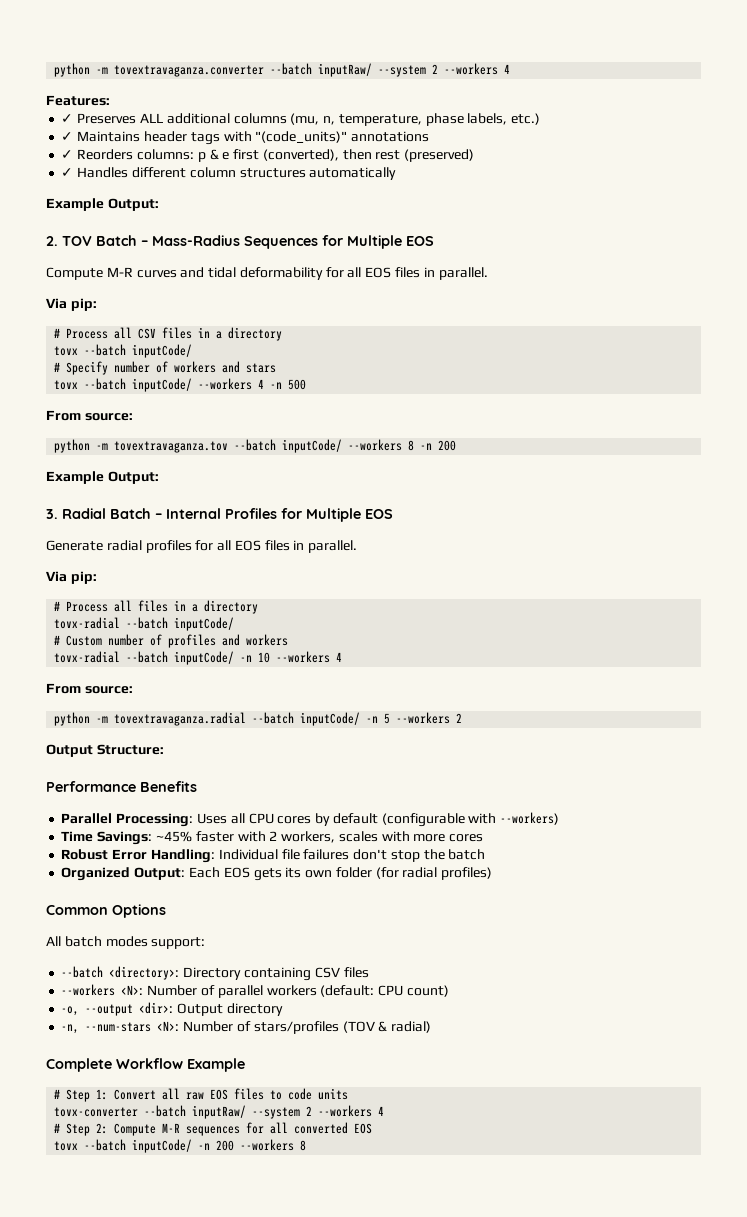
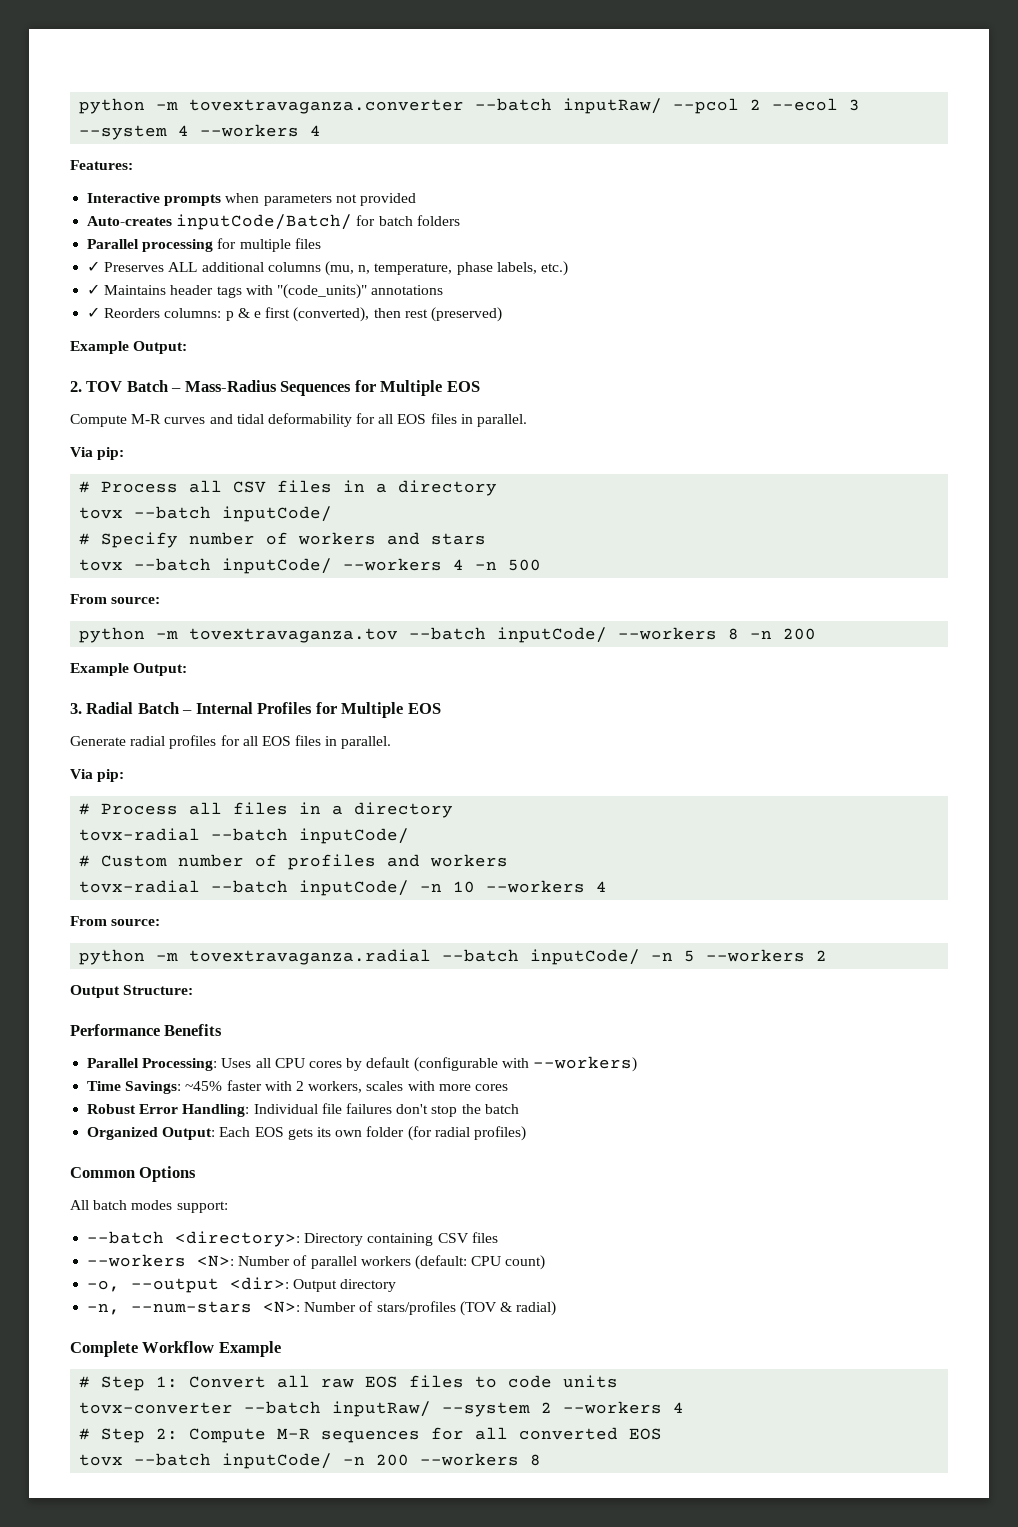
[378,63,511,77] [46,95,110,106] --system 2 --workers 4 // Features: -> [673,98,861,114] [79,124,322,140] [70,160,133,170] [87,193,416,206] [87,214,460,230] [87,238,321,252] --pcol 2 --ecol 3 --system 4 --workers 4 // Features: // Interactive prompts when parameters not provided // Auto-creates inputCode/Batch/ for batch folders // Parallel processing for multiple files
[61,167,397,180] // ✓ Handles different column structures automatically -> (502, 314) none

